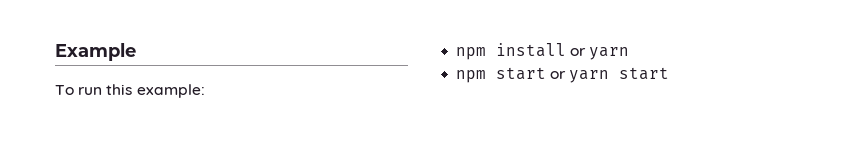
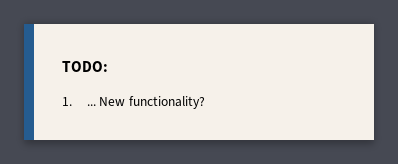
[55,43,136,61] [55,84,205,98] [456,43,630,60] [456,67,670,83] Example // To run this example: // npm install or yarn // npm start or yarn start -> [62,61,108,72] [62,96,205,109] TODO: // 1. ... New functionality?

